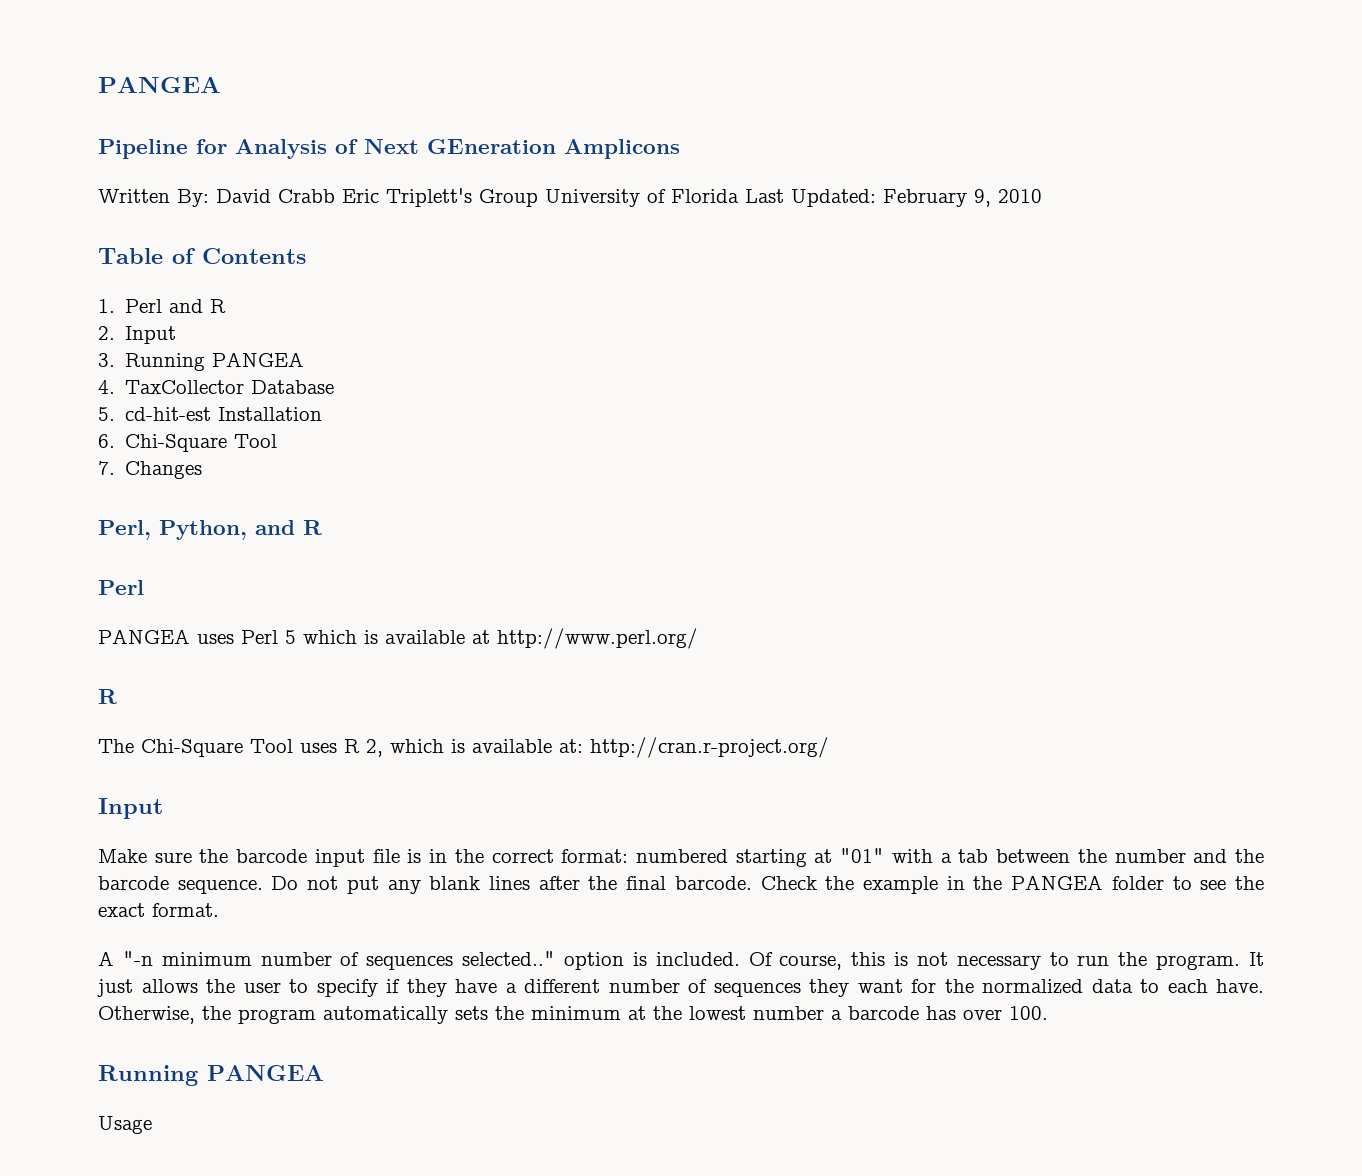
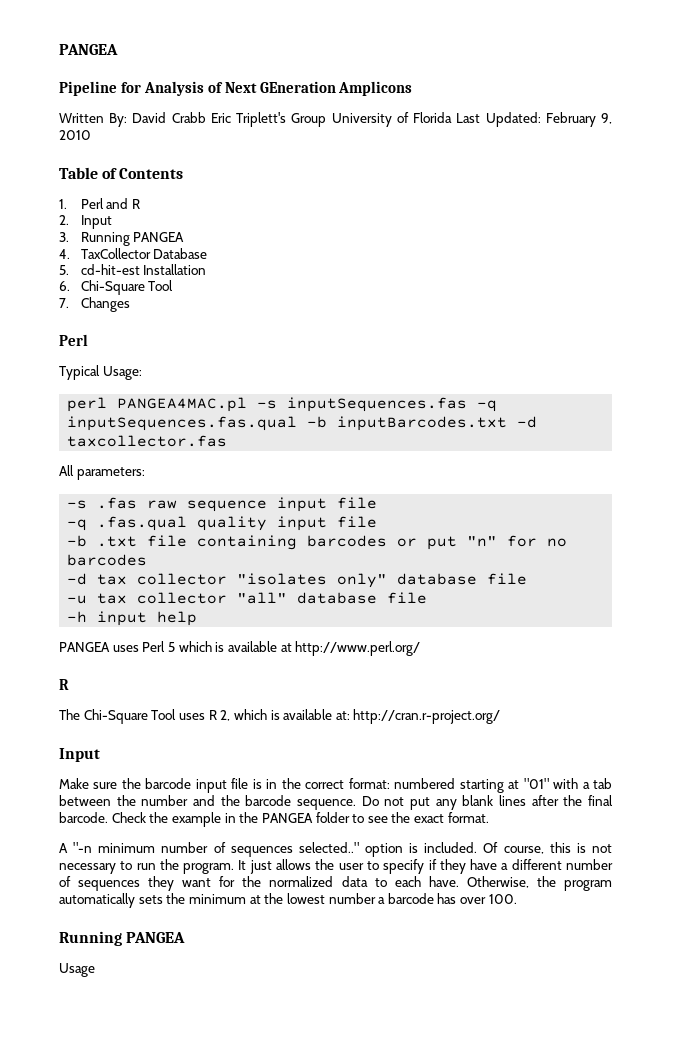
[98,520,322,540] [98,580,144,595] Perl, Python, and R // Perl -> [59,334,88,346] [59,365,142,380] [67,397,498,412] [67,416,538,431] [67,435,228,447] [59,465,145,480] [67,497,378,512] [67,516,378,531] [67,535,568,550] [67,554,148,566] [67,573,528,588] [67,592,428,604] [67,611,198,626] Perl // Typical Usage: // perl PANGEA4MAC.pl -s inputSequences.fas -q inputSequences.fas.qual -b inputBarcodes.txt -d taxcollector.fas // All parameters: // -s .fas raw sequence input file // -q .fas.qual quality input file // -b .txt file containing barcodes or put "n" for no barcodes // -d tax collector "isolates only" database file // -u tax collector "all" database file // -h input help

